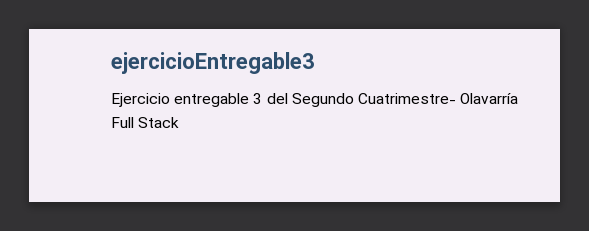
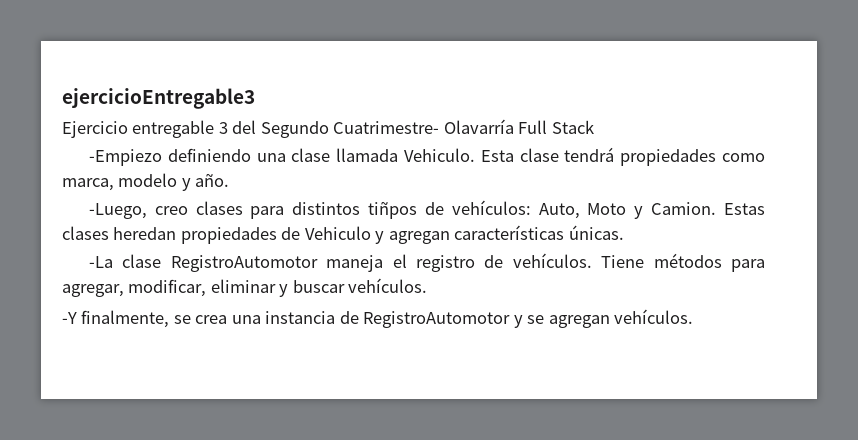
(180, 122) none -> [88,147,765,166] [62,173,230,191] [88,200,765,219] [62,225,624,244] [88,253,766,272] [62,278,428,297] [62,309,694,328] // -Empiezo definiendo una clase llamada Vehiculo. Esta clase tendrá propiedades como marca, modelo y año. // -Luego, creo clases para distintos tiñpos de vehículos: Auto, Moto y Camion. Estas clases heredan propiedades de Vehiculo y agregan características únicas. // -La clase RegistroAutomotor maneja el registro de vehículos. Tiene métodos para agregar, modificar, eliminar y buscar vehículos. // -Y finalmente, se crea una instancia de RegistroAutomotor y se agregan vehículos.

